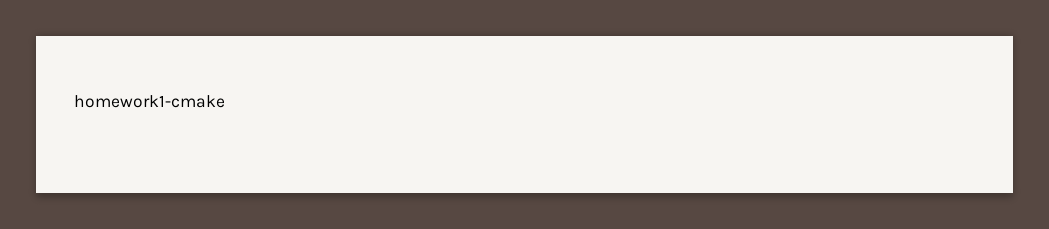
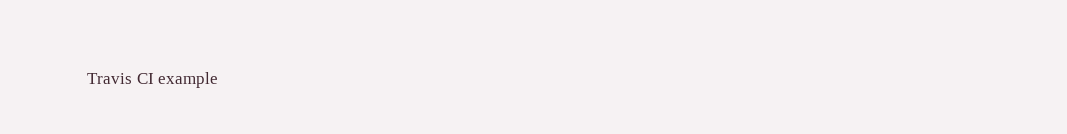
[74,95,225,108] homework1-cmake -> [87,72,219,88] Travis CI example

